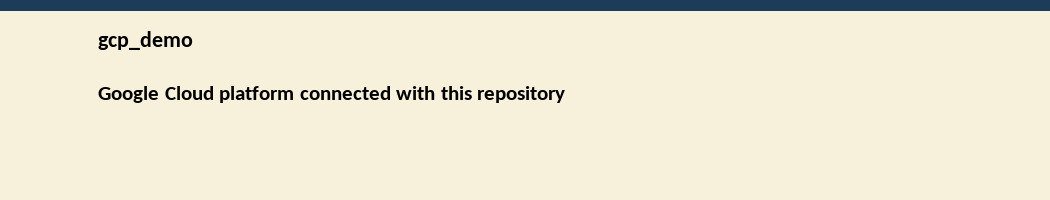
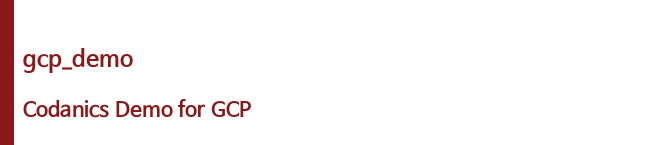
[98,86,566,103] Google Cloud platform connected with this repository -> [23,99,251,118] Codanics Demo for GCP

